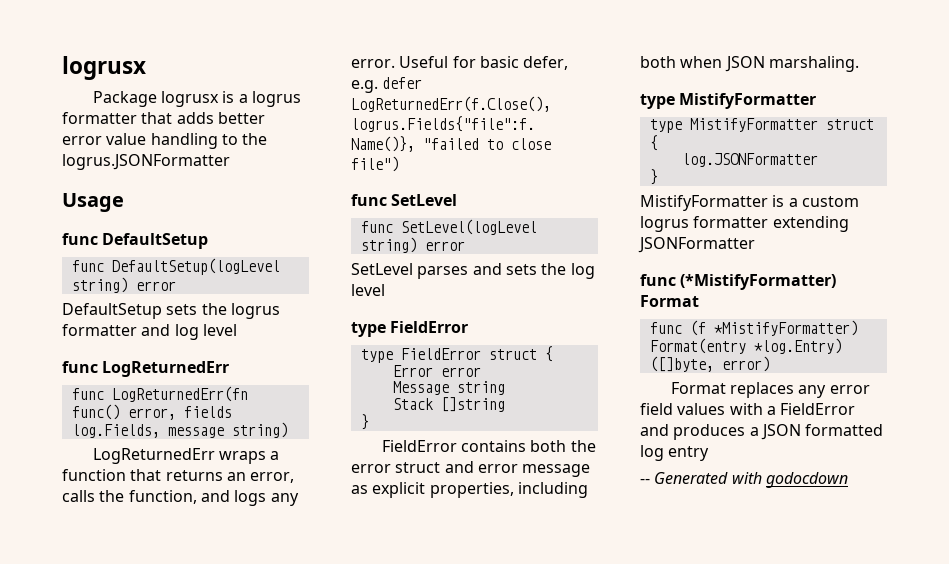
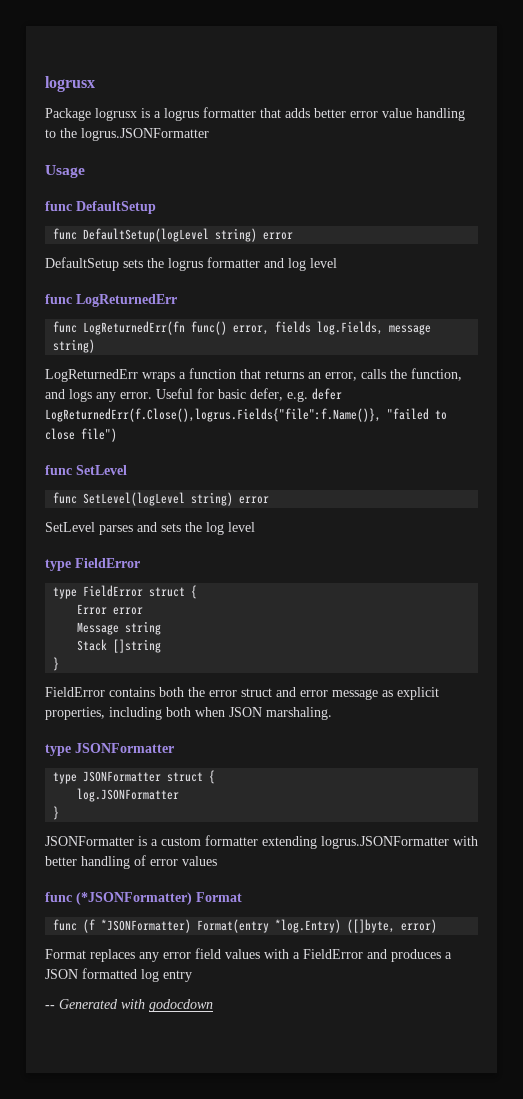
[679,93,817,109] [649,118,818,133] MistifyFormatter // type MistifyFormatter -> [75,743,174,753] [53,771,162,784] JSONFormatter // type JSONFormatter
[640,195,768,211] MistifyFormatter -> [45,836,134,846] JSONFormatter
[640,216,689,232] logrus -> (201, 841) none
[638,237,755,253] [640,274,837,290] JSONFormatter // func (*MistifyFormatter) -> [321,836,478,849] [45,855,217,869] [45,892,192,905] logrus.JSONFormatter with better handling of error values // func (*JSONFormatter)
[713,320,858,336] *MistifyFormatter) -> [101,919,192,933] *JSONFormatter)

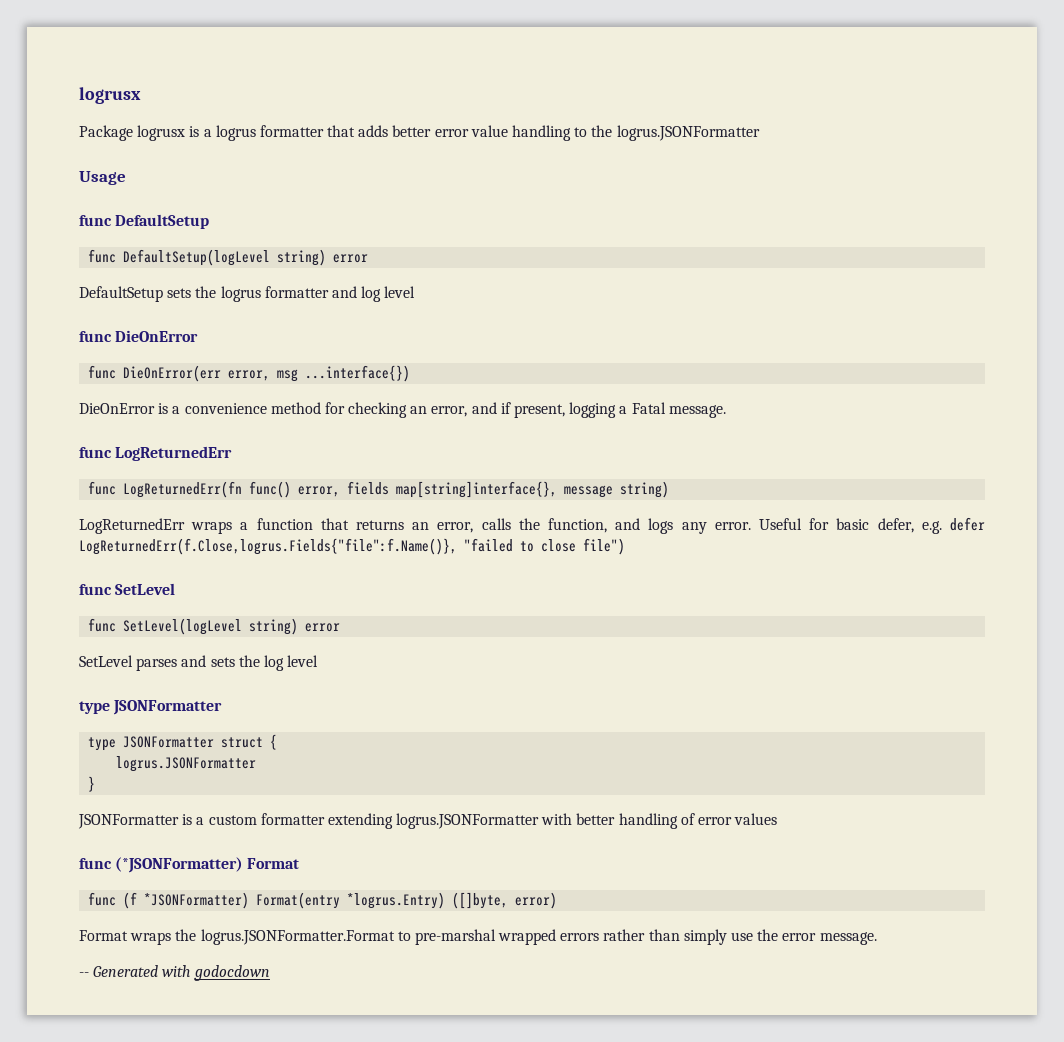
(337, 263) none -> [79,330,199,342] [88,365,411,382] [79,402,726,418] // func DieOnError // func DieOnError(err error, msg ...interface{}) // DieOnError is a convenience method for checking an error, and if present, logging a Fatal message.
[317,321,384,335] log.Fields, -> [396,481,558,498] map[string]interface{},
[45,408,381,422] LogReturnedErr(f.Close(),logrus.Fields{"file":f.Name()}, -> [79,538,457,555] LogReturnedErr(f.Close,logrus.Fields{"file":f.Name()},
[45,558,140,571] [53,585,198,599] [77,604,144,615] [77,621,162,635] [77,639,162,653] [53,657,60,671] [45,687,439,700] [45,707,332,720] // type FieldError // type FieldError struct { // Error error // Message string // Stack []string // } // FieldError contains both the error struct and error message as explicit properties, including both when JSON marshaling. -> (319, 661) none
[77,788,180,802] log.JSONFormatter -> [116,756,257,772] logrus.JSONFormatter
[275,919,342,933] *log.Entry) -> [347,892,446,909] *logrus.Entry)
[90,948,452,962] [45,968,192,982] replaces any error field values with a FieldError and produces a JSON formatted log entry -> [130,929,877,945] wraps the logrus.JSONFormatter.Format to pre-marshal wrapped errors rather than simply use the error message.

